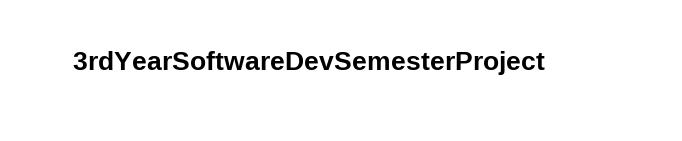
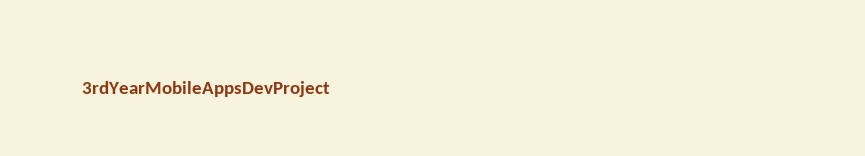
[73,51,545,75] 3rdYearSoftwareDevSemesterProject -> [82,81,330,97] 3rdYearMobileAppsDevProject

